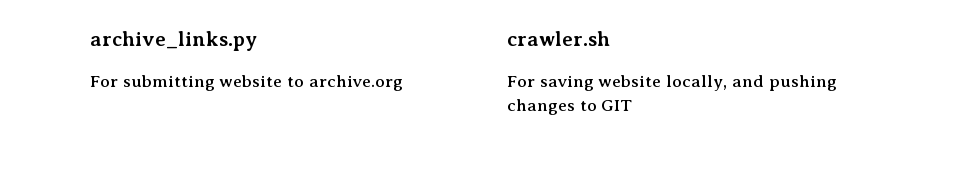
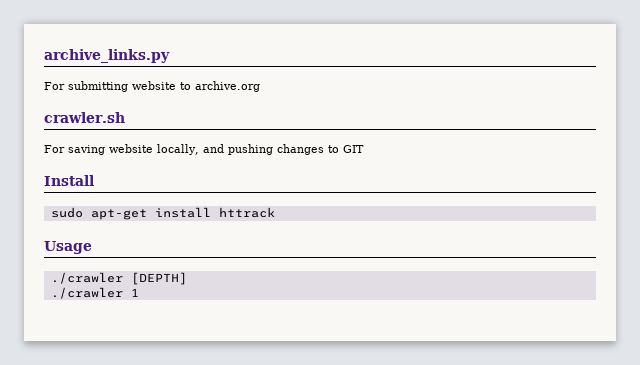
(633, 105) none -> [44,175,94,186] [50,207,275,220] [44,241,92,254] [50,272,187,285] [50,287,139,299] // Install // sudo apt-get install httrack // Usage // ./crawler [DEPTH] // ./crawler 1

